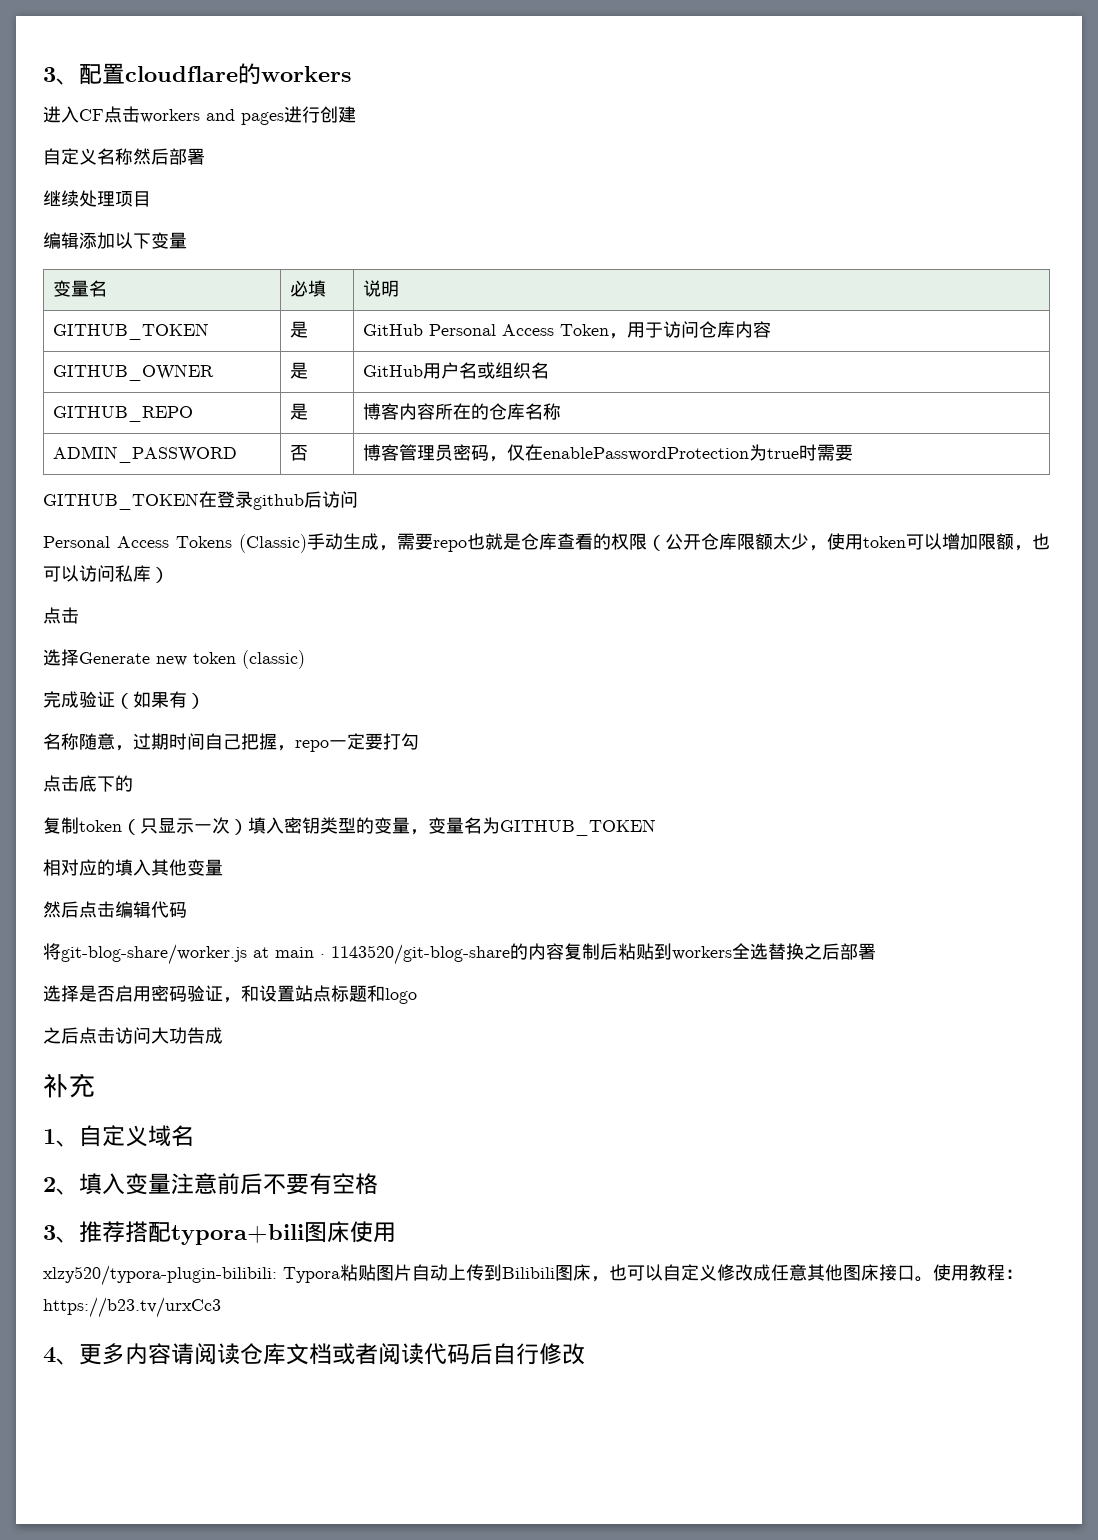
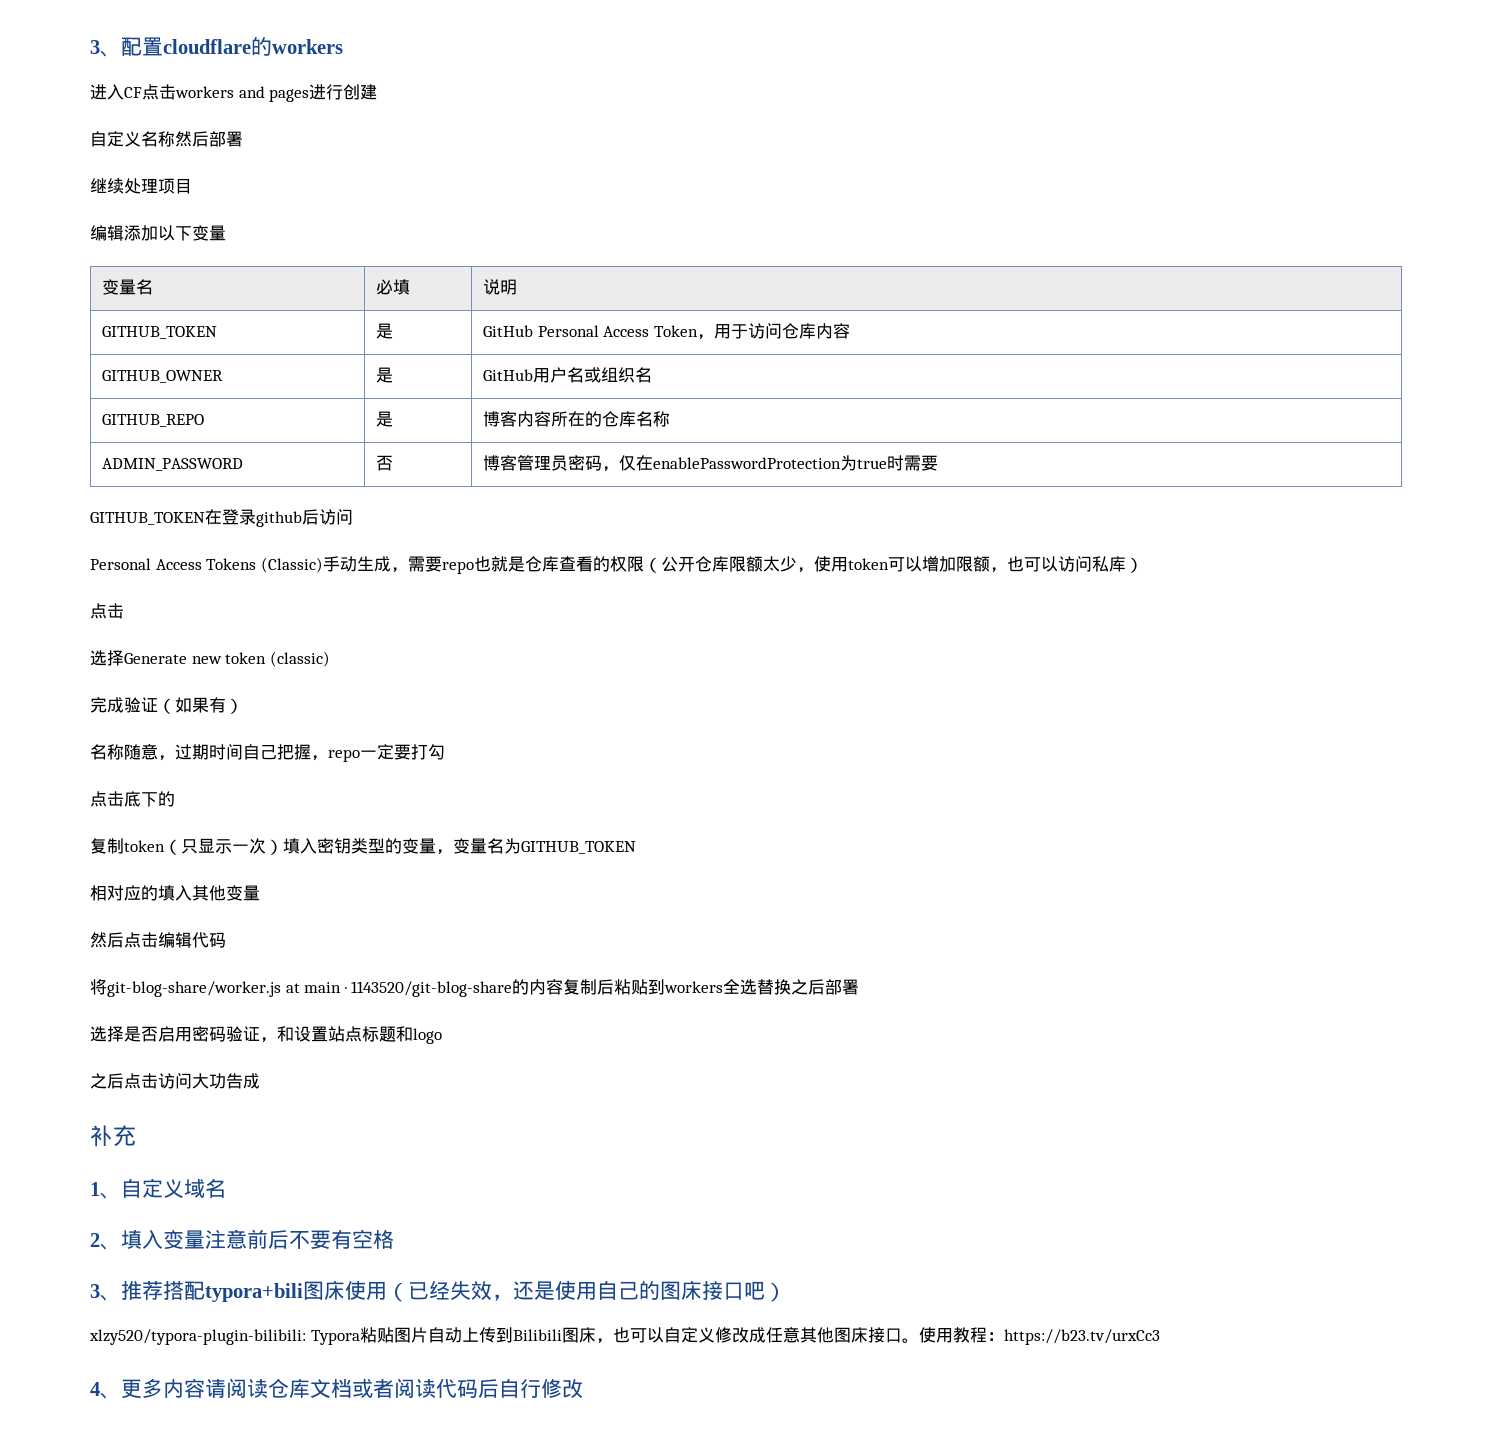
(396, 1232) none -> [387,1280,786,1302] （已经失效，还是使用自己的图床接口吧）

